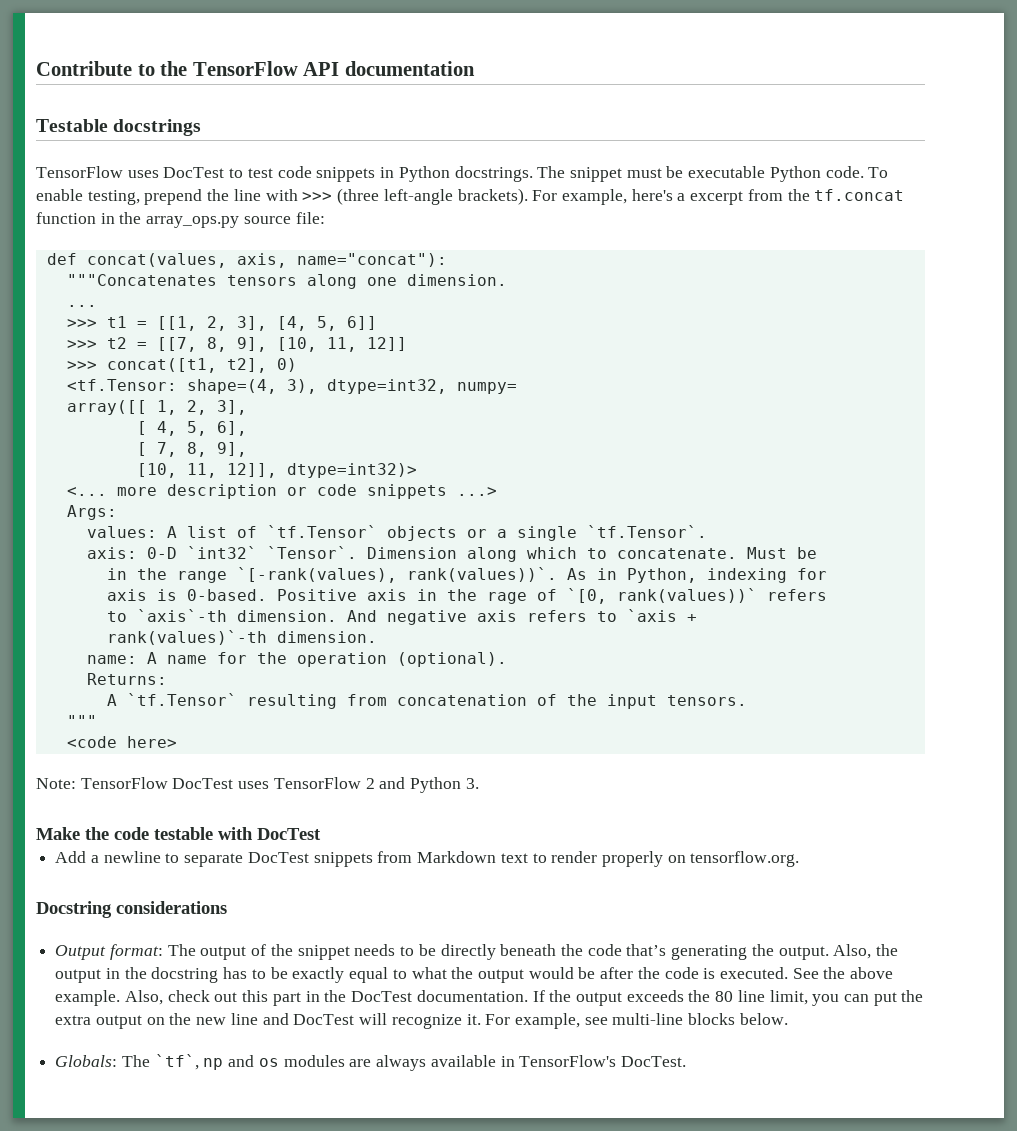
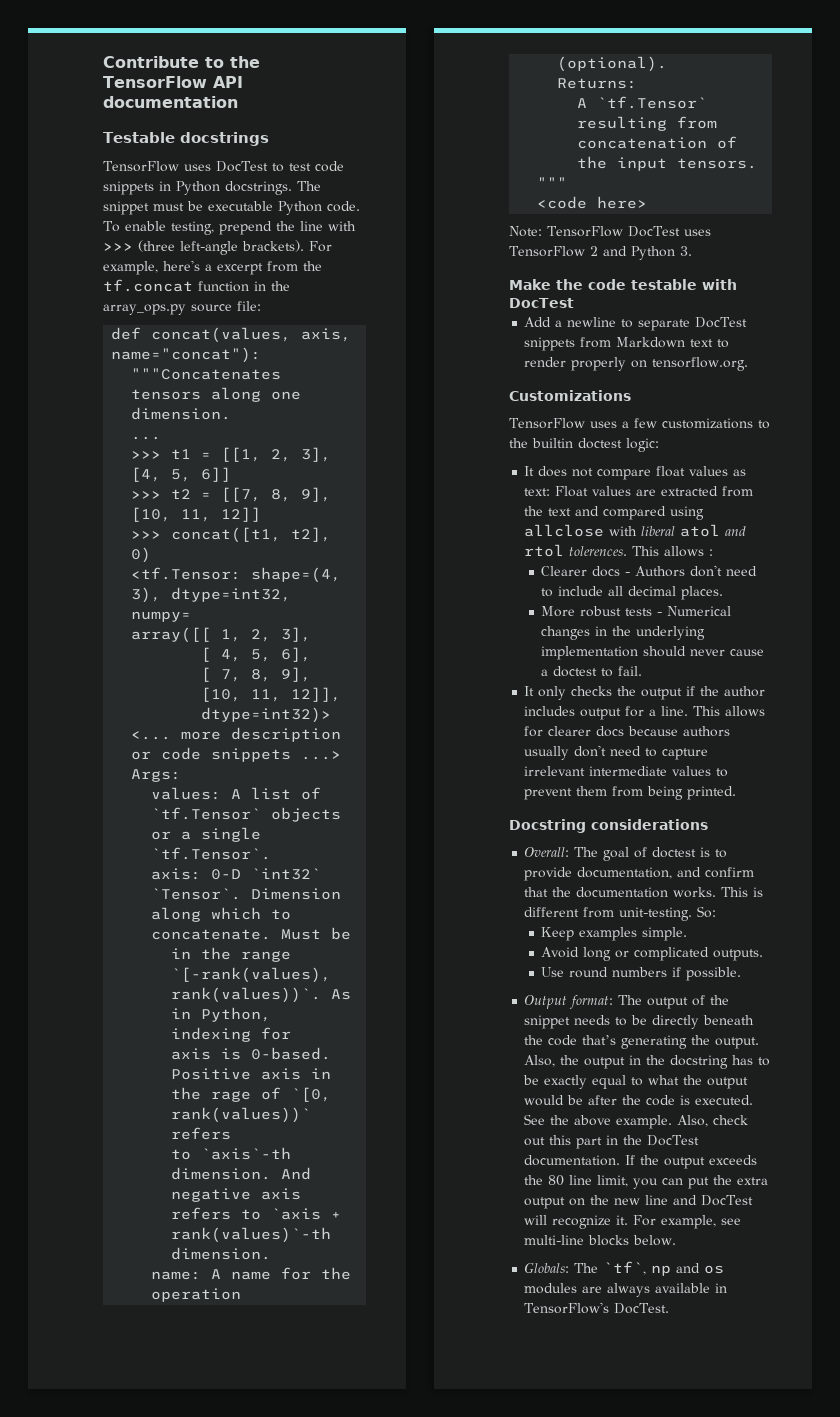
[36,901,227,918] Docstring considerations -> [509,390,631,401] [509,418,770,429] [509,438,659,452] [524,466,747,480] [524,486,754,497] [524,506,705,520] [524,524,747,537] [524,544,714,557] [541,565,758,577] [541,586,724,600] [541,606,732,617] [541,626,706,640] [541,646,765,660] [541,666,643,677] [524,686,766,700] [524,706,766,720] [524,726,731,737] [524,745,709,760] [524,766,729,777] [524,786,737,800] [509,819,708,833] [524,847,728,861] [524,867,755,881] [524,887,764,898] [524,906,717,921] [541,927,688,941] [541,947,764,961] [541,967,742,981] Customizations // TensorFlow uses a few customizations to the builtin doctest logic: // It does not compare float values as text: Float values are extracted from the text and compared using allclose with liberal atol and rtol tolerences. This allows : // Clearer docs - Authors don't need to include all decimal places. // More robust tests - Numerical changes in the underlying implementation should never cause a doctest to fail. // It only checks the output if the author includes output for a line. This allows for clearer docs because authors usually don't need to capture irrelevant intermediate values to prevent them from being printed. // Docstring considerations // Overall: The goal of doctest is to provide documentation, and confirm that the documentation works. This is different from unit-testing. So: // Keep examples simple. // Avoid long or complicated outputs. // Use round numbers if possible.

